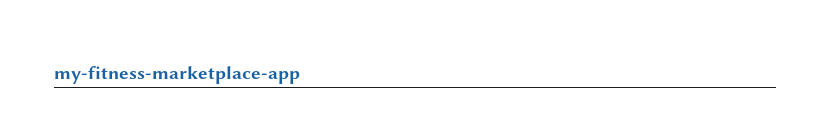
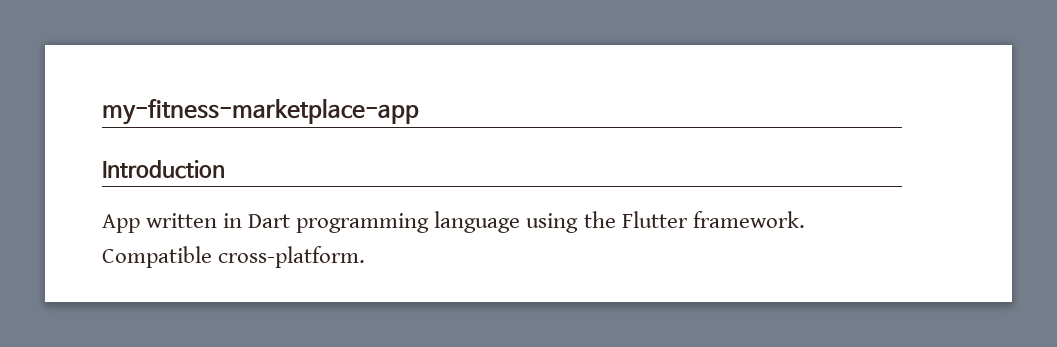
(300, 75) none -> [102,160,225,179] [102,211,805,233] [102,246,366,268] // Introduction // App written in Dart programming language using the Flutter framework. Compatible cross-platform.

